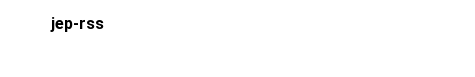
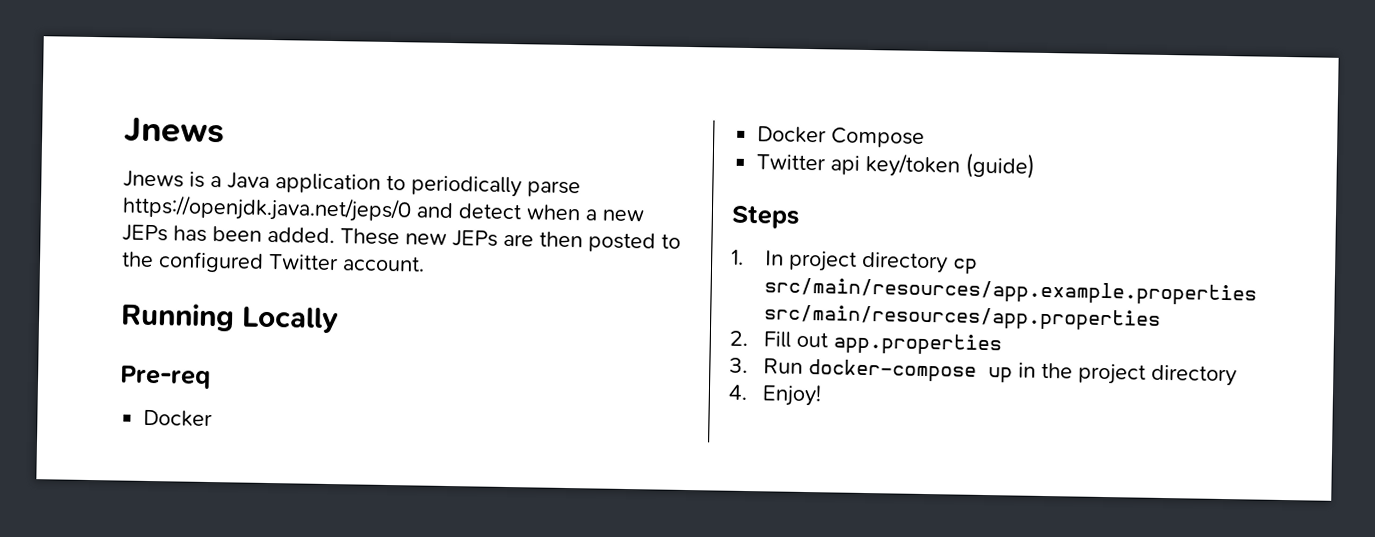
[50,17,104,32] jep-rss -> [124,117,225,145] [123,170,581,198] [122,194,644,223] [122,224,681,253] [121,251,425,273] [120,302,339,334] [119,365,211,390] [143,409,214,428] [757,126,926,148] [756,152,1036,179] [731,205,800,229] [731,249,978,274] [763,277,1257,306] [763,304,1161,331] [729,330,1002,356] [729,357,1237,387] [728,384,822,407] Jnews // Jnews is a Java application to periodically parse https://openjdk.java.net/jeps/0 and detect when a new JEPs has been added. These new JEPs are then posted to the configured Twitter account. // Running Locally // Pre-req // Docker // Docker Compose // Twitter api key/token (guide) // Steps // 1. In project directory cp src/main/resources/app.example.properties src/main/resources/app.properties // 2. Fill out app.properties // 3. Run docker-compose up in the project directory // 4. Enjoy!

